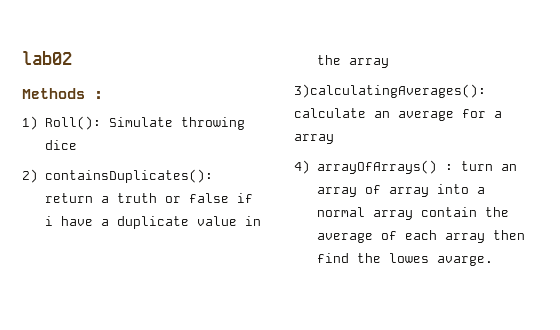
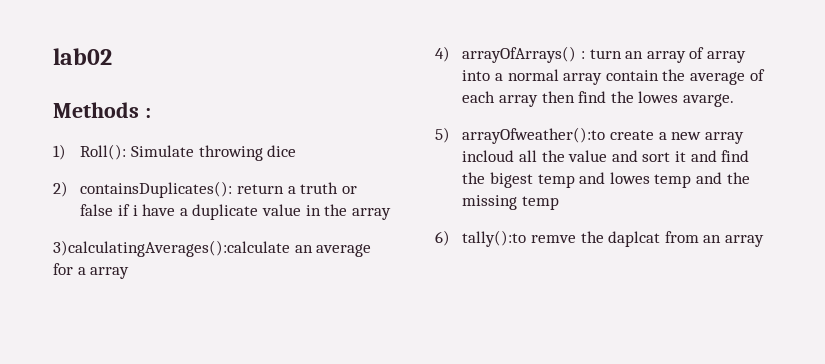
(493, 261) none -> [435,127,744,144] [462,150,750,162] [462,172,750,188] [462,195,560,210] [435,230,764,247] // 5) arrayOfweather():to create a new array incloud all the value and sort it and find the bigest temp and lowes temp and the missing temp // 6) tally():to remve the daplcat from an array

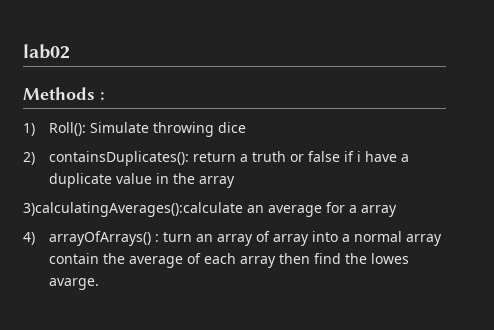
[435,127,744,144] [462,150,750,162] [462,172,750,188] [462,195,560,210] [435,230,764,247] // 5) arrayOfweather():to create a new array incloud all the value and sort it and find the bigest temp and lowes temp and the missing temp // 6) tally():to remve the daplcat from an array -> (99, 284) none

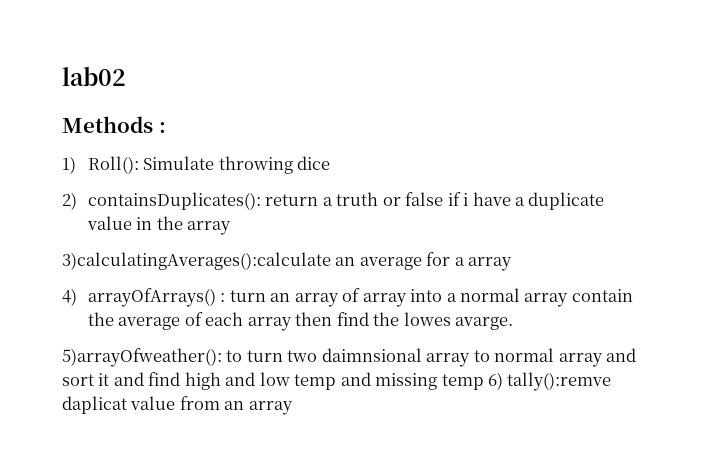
(99, 284) none -> [62,348,637,367] [62,372,612,391] [62,396,293,415] // 5)arrayOfweather(): to turn two daimnsional array to normal array and sort it and find high and low temp and missing temp 6) tally():remve daplicat value from an array

